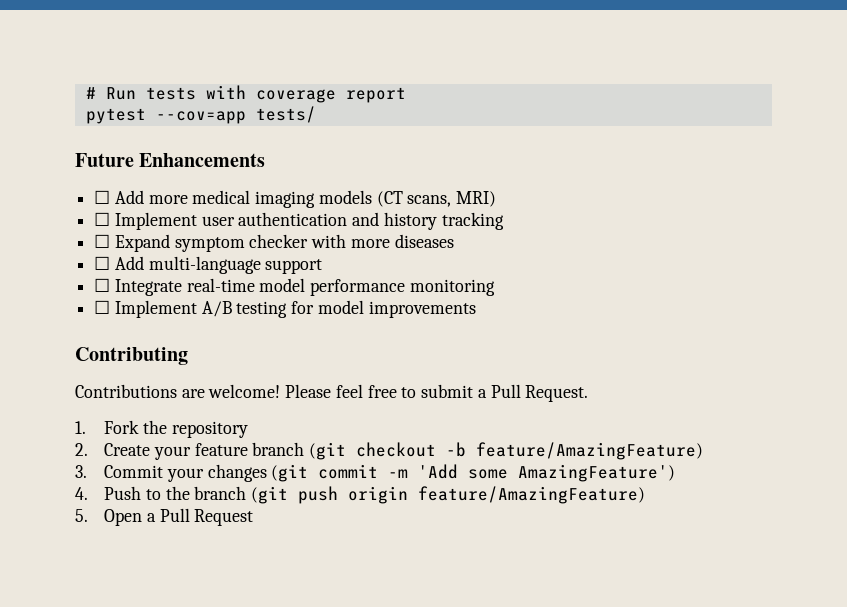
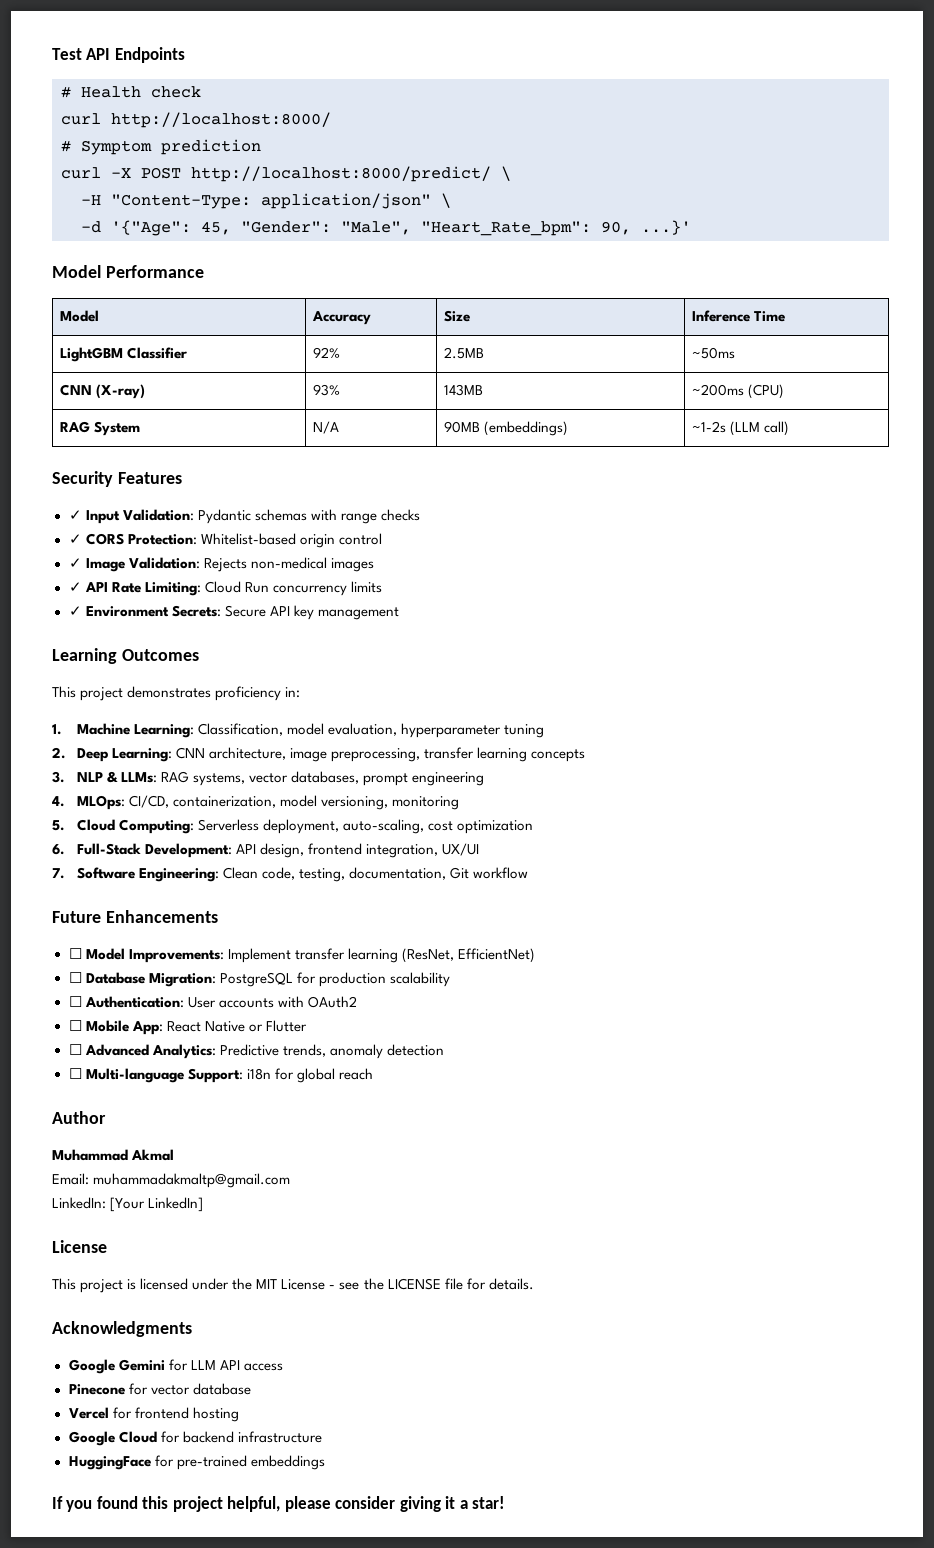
[85,85,406,103] [85,106,316,124] [75,153,266,167] [94,190,497,208] [94,212,504,230] [94,234,454,252] [94,256,323,274] [94,278,495,296] [94,300,476,318] [75,347,188,365] [75,384,589,402] [75,420,248,438] [75,442,704,460] [75,464,676,482] [75,486,646,504] [75,508,254,526] # Run tests with coverage report // pytest --cov=app tests/ // Future Enhancements // ☐ Add more medical imaging models (CT scans, MRI) // ☐ Implement user authentication and history tracking // ☐ Expand symptom checker with more diseases // ☐ Add multi-language support // ☐ Integrate real-time model performance monitoring // ☐ Implement A/B testing for model improvements // Contributing // Contributions are welcome! Please feel free to submit a Pull Request. // 1. Fork the repository // 2. Create your feature branch (git checkout -b feature/AmazingFeature) // 3. Commit your changes (git commit -m 'Add some AmazingFeature') // 4. Push to the branch (git push origin feature/AmazingFeature) // 5. Open a Pull Request -> [52,47,185,63] [61,86,201,98] [61,112,331,128] [61,139,261,155] [61,166,511,182] [81,193,451,209] [81,220,691,236] [52,265,204,278] [60,310,100,322] [312,311,372,325] [444,310,471,322] [692,310,786,322] [60,347,188,362] [313,347,341,358] [444,347,485,359] [692,347,736,359] [60,384,146,399] [313,384,341,396] [444,384,484,396] [692,384,785,399] [60,421,141,436] [313,421,340,434] [444,421,569,436] [692,421,790,436] [52,471,182,487] [68,509,420,524] [68,533,382,548] [68,557,374,572] [68,581,382,596] [68,605,399,620] [52,648,199,664] [52,686,301,701] [52,723,545,738] [52,747,586,762] [52,771,485,786] [52,795,460,810] [52,819,534,834] [52,843,480,858] [52,867,529,882] [52,910,218,923] [68,948,535,963] [68,972,450,987] [68,996,357,1008] [68,1020,307,1035] [68,1044,444,1059] [68,1068,373,1083] [52,1111,106,1124] [52,1149,175,1161] [52,1173,291,1188] [52,1197,204,1212] [52,1240,107,1253] [52,1278,534,1293] [52,1321,192,1337] [68,1359,283,1374] [68,1383,251,1395] [68,1407,239,1422] [68,1431,322,1446] [68,1455,325,1470] [52,1496,506,1512] Test API Endpoints // # Health check // curl http://localhost:8000/ // # Symptom prediction // curl -X POST http://localhost:8000/predict/ \ // -H "Content-Type: application/json" \ // -d '{"Age": 45, "Gender": "Male", "Heart_Rate_bpm": 90, ...}' // Model Performance // Model | Accuracy | Size | Inference Time // LightGBM Classifier | 92% | 2.5MB | ~50ms // CNN (X-ray) | 93% | 143MB | ~200ms (CPU) // RAG System | N/A | 90MB (embeddings) | ~1-2s (LLM call) // Security Features // ✓ Input Validation: Pydantic schemas with range checks // ✓ CORS Protection: Whitelist-based origin control // ✓ Image Validation: Rejects non-medical images // ✓ API Rate Limiting: Cloud Run concurrency limits // ✓ Environment Secrets: Secure API key management // Learning Outcomes // This project demonstrates proficiency in: // 1. Machine Learning: Classification, model evaluation, hyperparameter tuning // 2. Deep Learning: CNN architecture, image preprocessing, transfer learning concepts // 3. NLP & LLMs: RAG systems, vector databases, prompt engineering // 4. MLOps: CI/CD, containerization, model versioning, monitoring // 5. Cloud Computing: Serverless deployment, auto-scaling, cost optimization // 6. Full-Stack Development: API design, frontend integration, UX/UI // 7. Software Engineering: Clean code, testing, documentation, Git workflow // Future Enhancements // ☐ Model Improvements: Implement transfer learning (ResNet, EfficientNet) // ☐ Database Migration: PostgreSQL for production scalability // ☐ Authentication: User accounts with OAuth2 // ☐ Mobile App: React Native or Flutter // ☐ Advanced Analytics: Predictive trends, anomaly detection // ☐ Multi-language Support: i18n for global reach // Author // Muhammad Akmal // Email: muhammadakmaltp@gmail.com // LinkedIn: [Your LinkedIn] // License // This project is licensed under the MIT License - see the LICENSE file for details. // Acknowledgments // Google Gemini for LLM API access // Pinecone for vector database // Vercel for frontend hosting // Google Cloud for backend infrastructure // HuggingFace for pre-trained embeddings // If you found this project helpful, please consider giving it a star!

